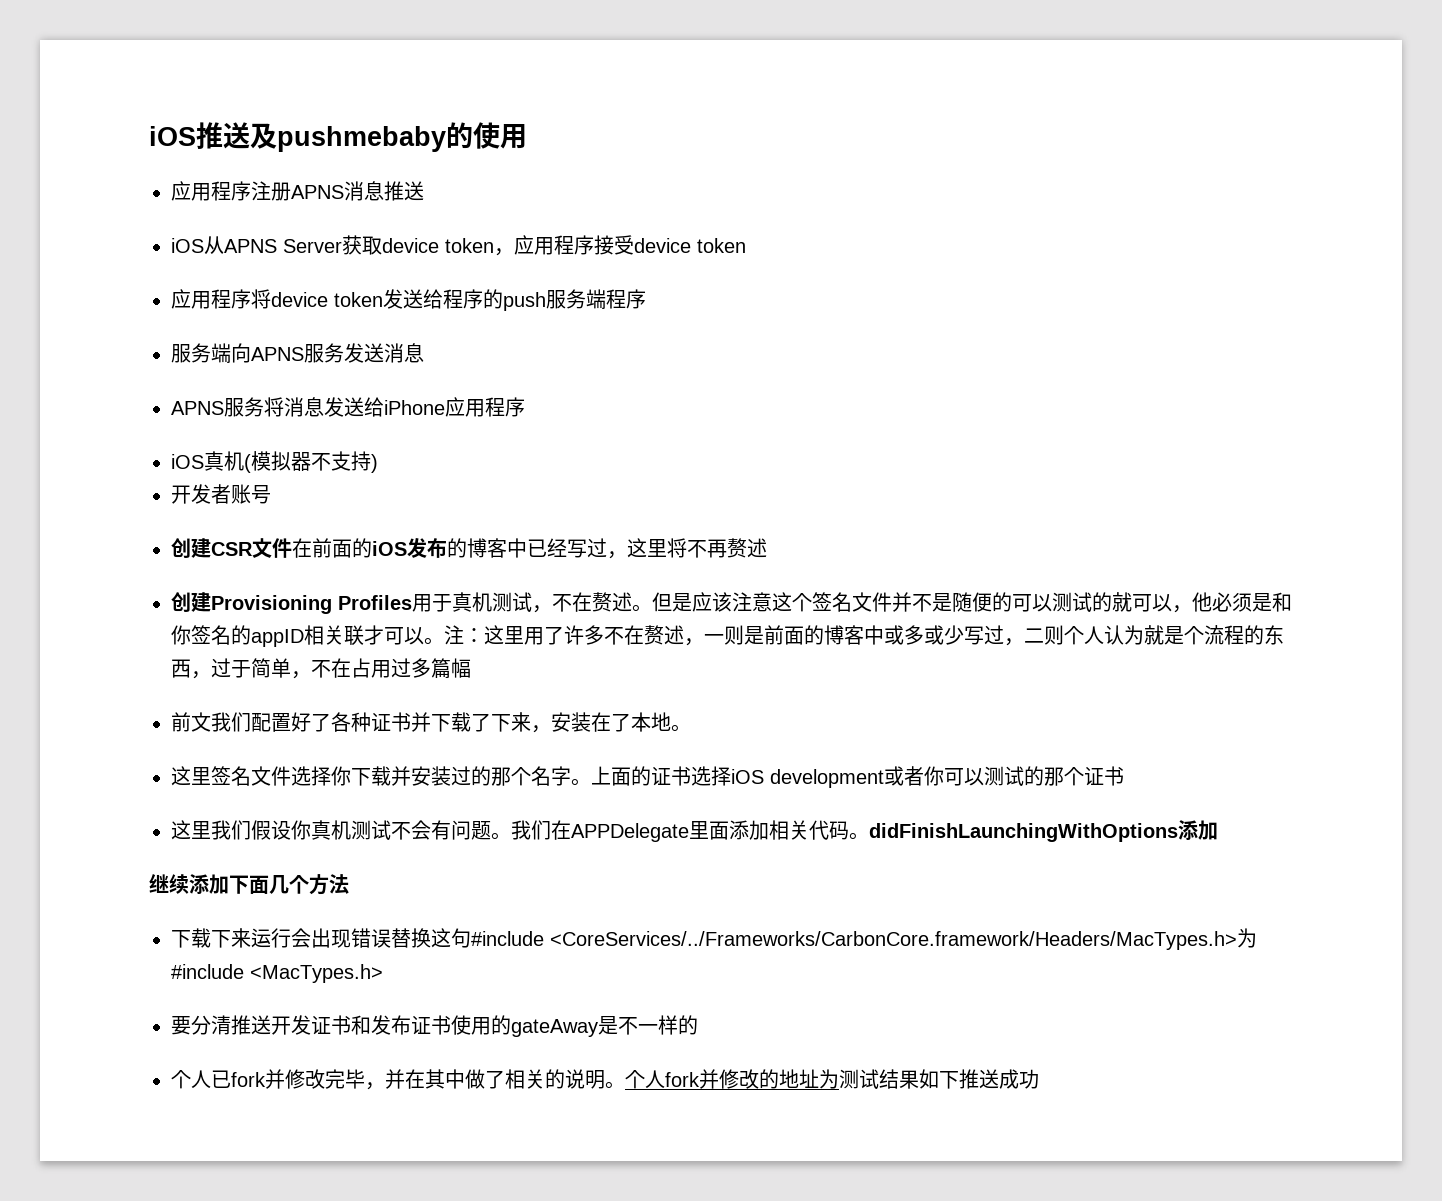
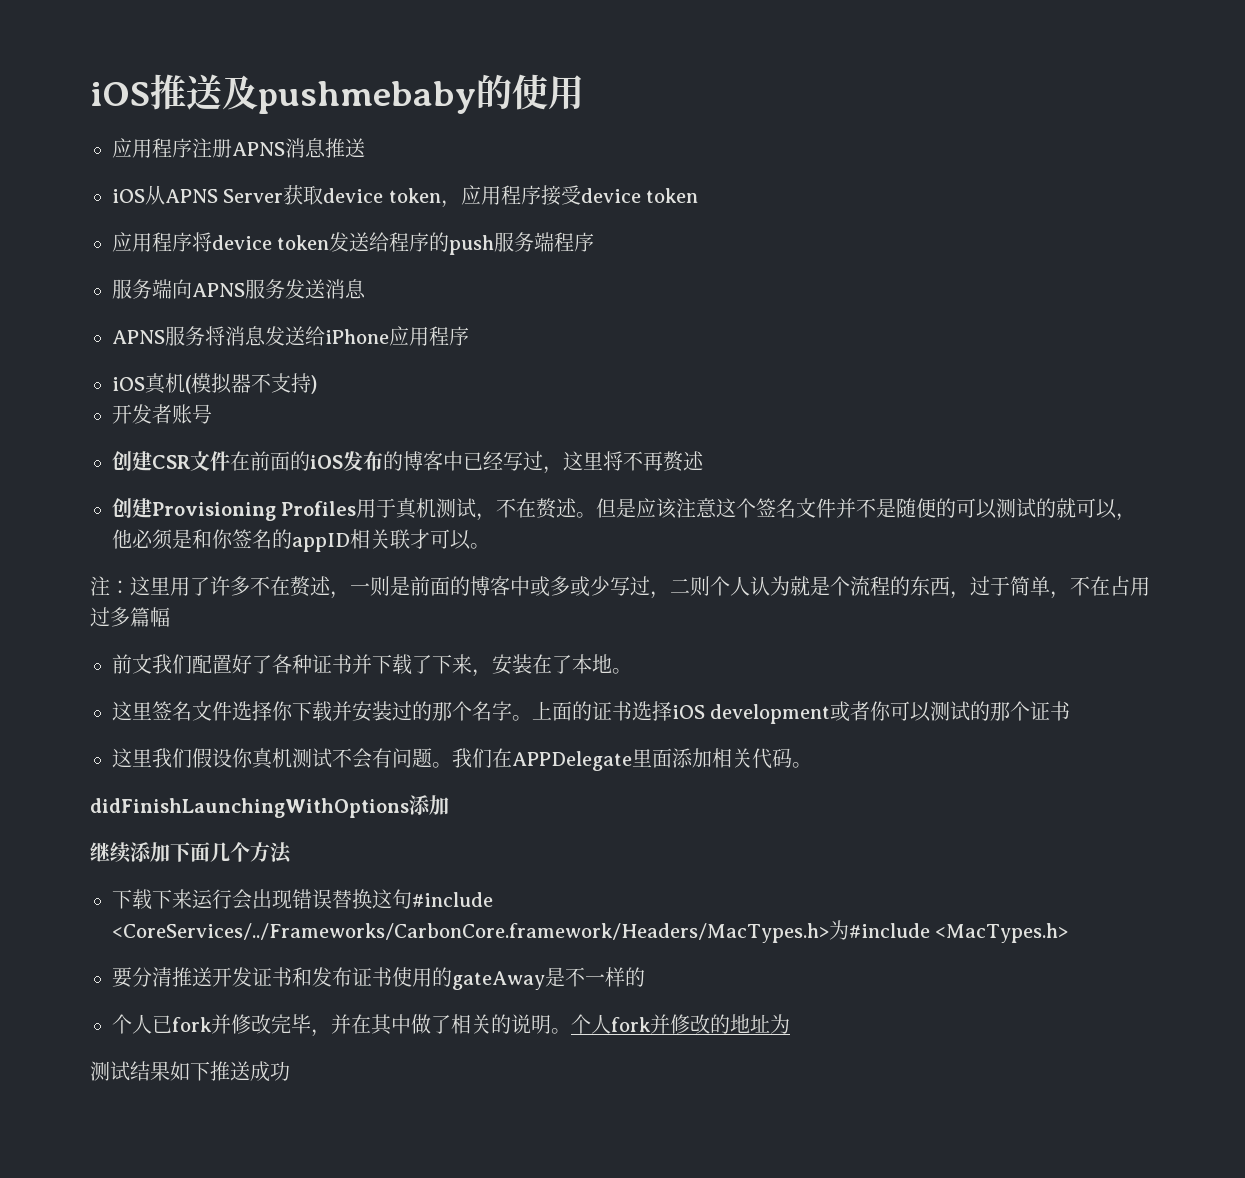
(444, 641) none -> (490, 546) //
(869, 836) none -> (812, 765) //
(839, 1079) none -> (790, 1024) //

